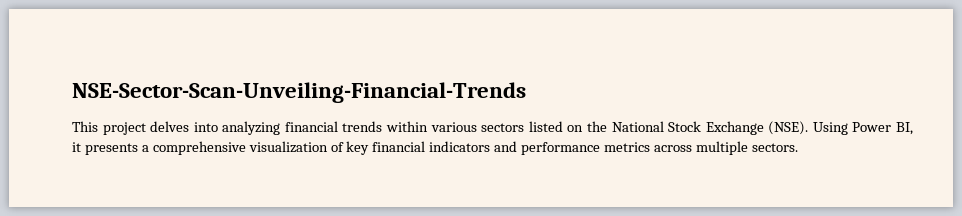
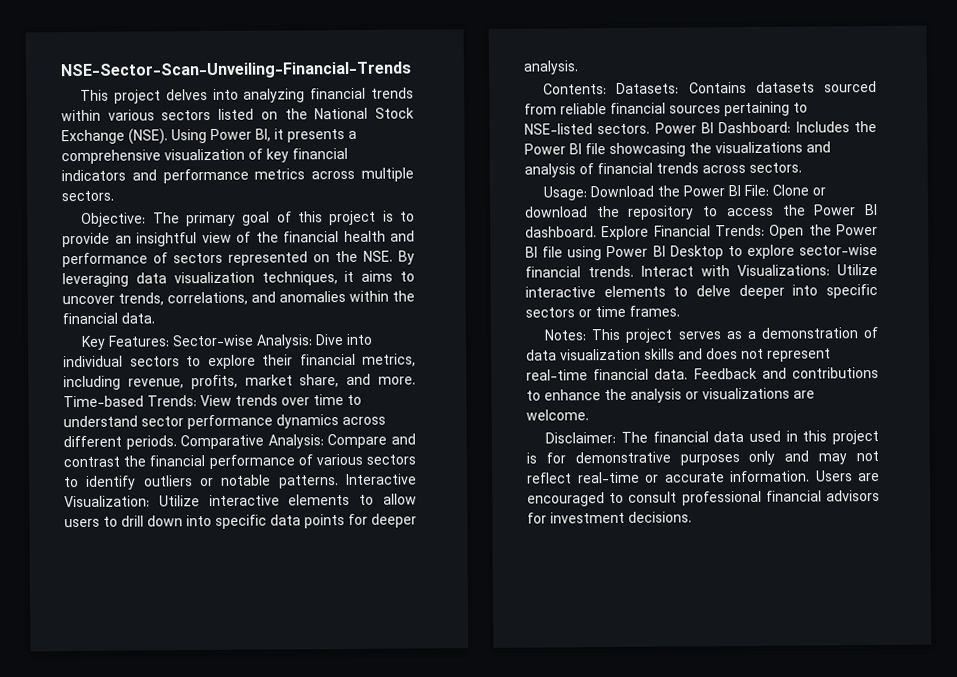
(798, 147) none -> [81,210,416,227] [62,230,415,248] [62,250,415,268] [62,270,415,288] [62,290,415,306] [62,312,155,325] [81,333,374,350] [63,353,416,370] [63,373,416,391] [63,394,362,408] [63,414,386,430] [63,433,416,450] [63,453,416,470] [64,473,417,490] [64,493,418,508] [64,513,417,529] [523,60,579,75] [543,81,877,95] [524,101,808,117] [524,121,877,135] [524,141,831,158] [524,162,802,178] [543,184,827,201] [525,204,878,220] [525,224,878,241] [525,244,878,261] [525,264,878,278] [525,284,878,300] [525,305,680,318] [544,327,879,343] [526,348,831,362] [526,367,879,381] [526,387,815,403] [526,409,589,421] [545,429,879,445] [526,450,879,466] [527,470,880,484] [527,489,880,507] [527,511,692,524] // Objective: The primary goal of this project is to provide an insightful view of the financial health and performance of sectors represented on the NSE. By leveraging data visualization techniques, it aims to uncover trends, correlations, and anomalies within the financial data. // Key Features: Sector-wise Analysis: Dive into individual sectors to explore their financial metrics, including revenue, profits, market share, and more. Time-based Trends: View trends over time to understand sector performance dynamics across different periods. Comparative Analysis: Compare and contrast the financial performance of various sectors to identify outliers or notable patterns. Interactive Visualization: Utilize interactive elements to allow users to drill down into specific data points for deeper analysis. // Contents: Datasets: Contains datasets sourced from reliable financial sources pertaining to NSE-listed sectors. Power BI Dashboard: Includes the Power BI file showcasing the visualizations and analysis of financial trends across sectors. // Usage: Download the Power BI File: Clone or download the repository to access the Power BI dashboard. Explore Financial Trends: Open the Power BI file using Power BI Desktop to explore sector-wise financial trends. Interact with Visualizations: Utilize interactive elements to delve deeper into specific sectors or time frames. // Notes: This project serves as a demonstration of data visualization skills and does not represent real-time financial data. Feedback and contributions to enhance the analysis or visualizations are welcome. // Disclaimer: The financial data used in this project is for demonstrative purposes only and may not reflect real-time or accurate information. Users are encouraged to consult professional financial advisors for investment decisions.

